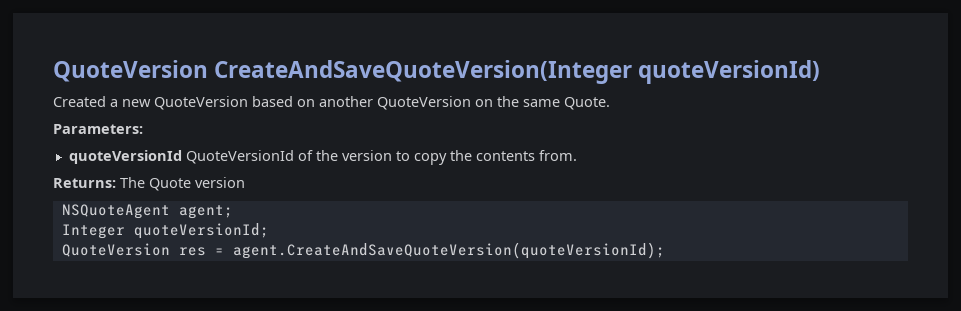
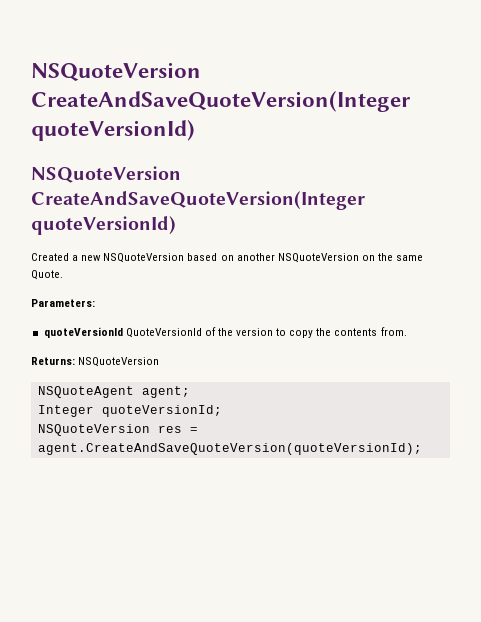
[53,60,208,82] QuoteVersion -> [31,62,201,82] [31,91,411,112] [31,120,195,141] [31,166,181,183] NSQuoteVersion CreateAndSaveQuoteVersion(Integer quoteVersionId) // NSQuoteVersion
[154,96,248,110] QuoteVersion -> [103,253,185,263] NSQuoteVersion
[377,96,471,110] QuoteVersion -> [277,253,359,263] NSQuoteVersion
[120,177,245,191] The Quote version -> [78,357,160,367] NSQuoteVersion
[61,243,170,257] QuoteVersion -> [37,424,150,436] NSQuoteVersion

